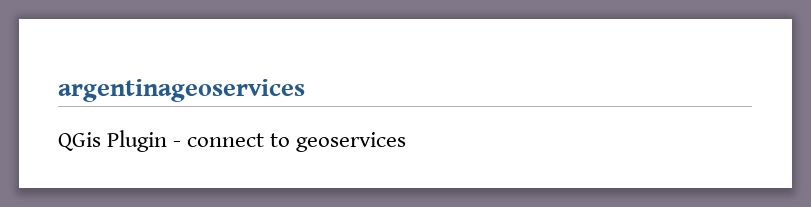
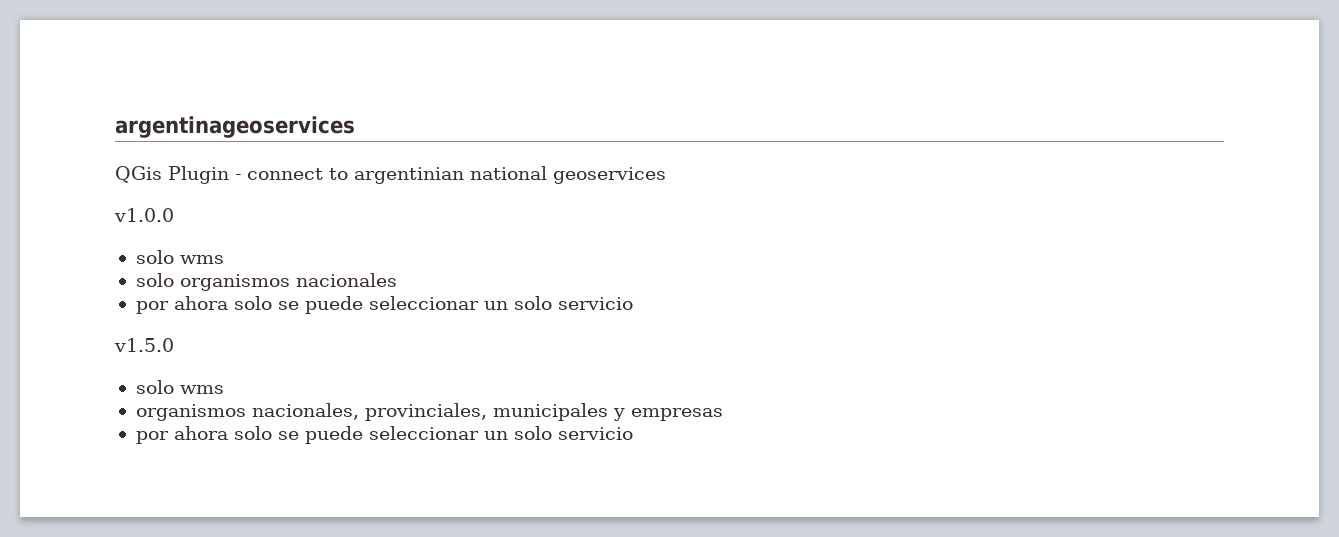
(291, 140) none -> [354,166,547,184] argentinian national
(407, 142) none -> [114,208,174,222] [135,250,224,264] [135,273,397,291] [135,296,633,314] [114,338,174,352] [135,380,224,394] [135,403,723,421] [135,426,633,444] // v1.0.0 // solo wms // solo organismos nacionales // por ahora solo se puede seleccionar un solo servicio // v1.5.0 // solo wms // organismos nacionales, provinciales, municipales y empresas // por ahora solo se puede seleccionar un solo servicio

